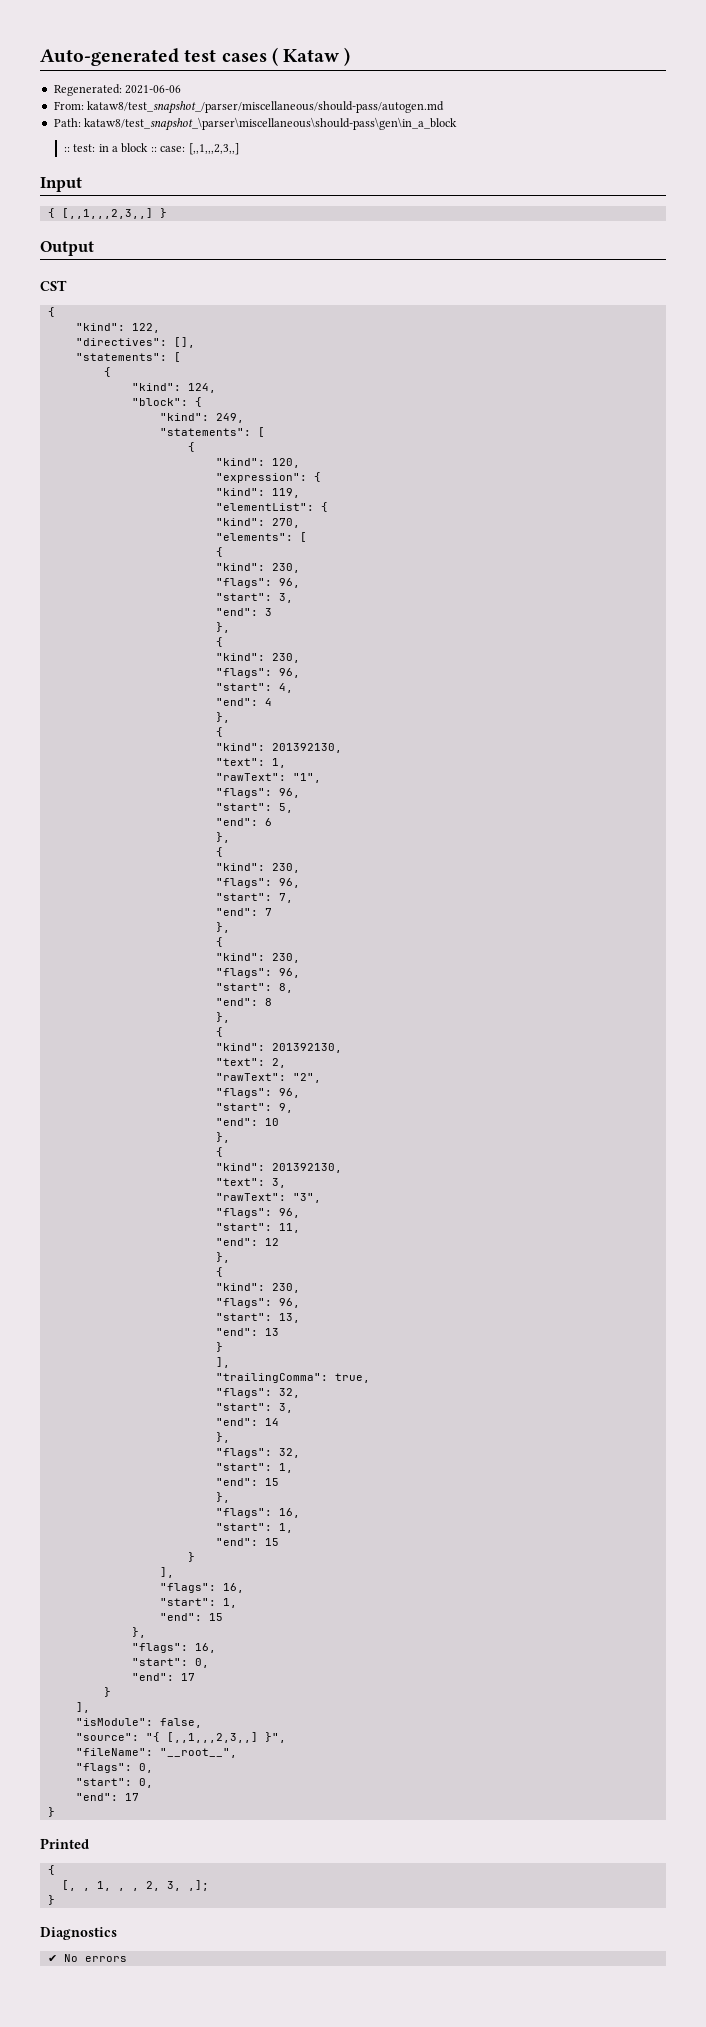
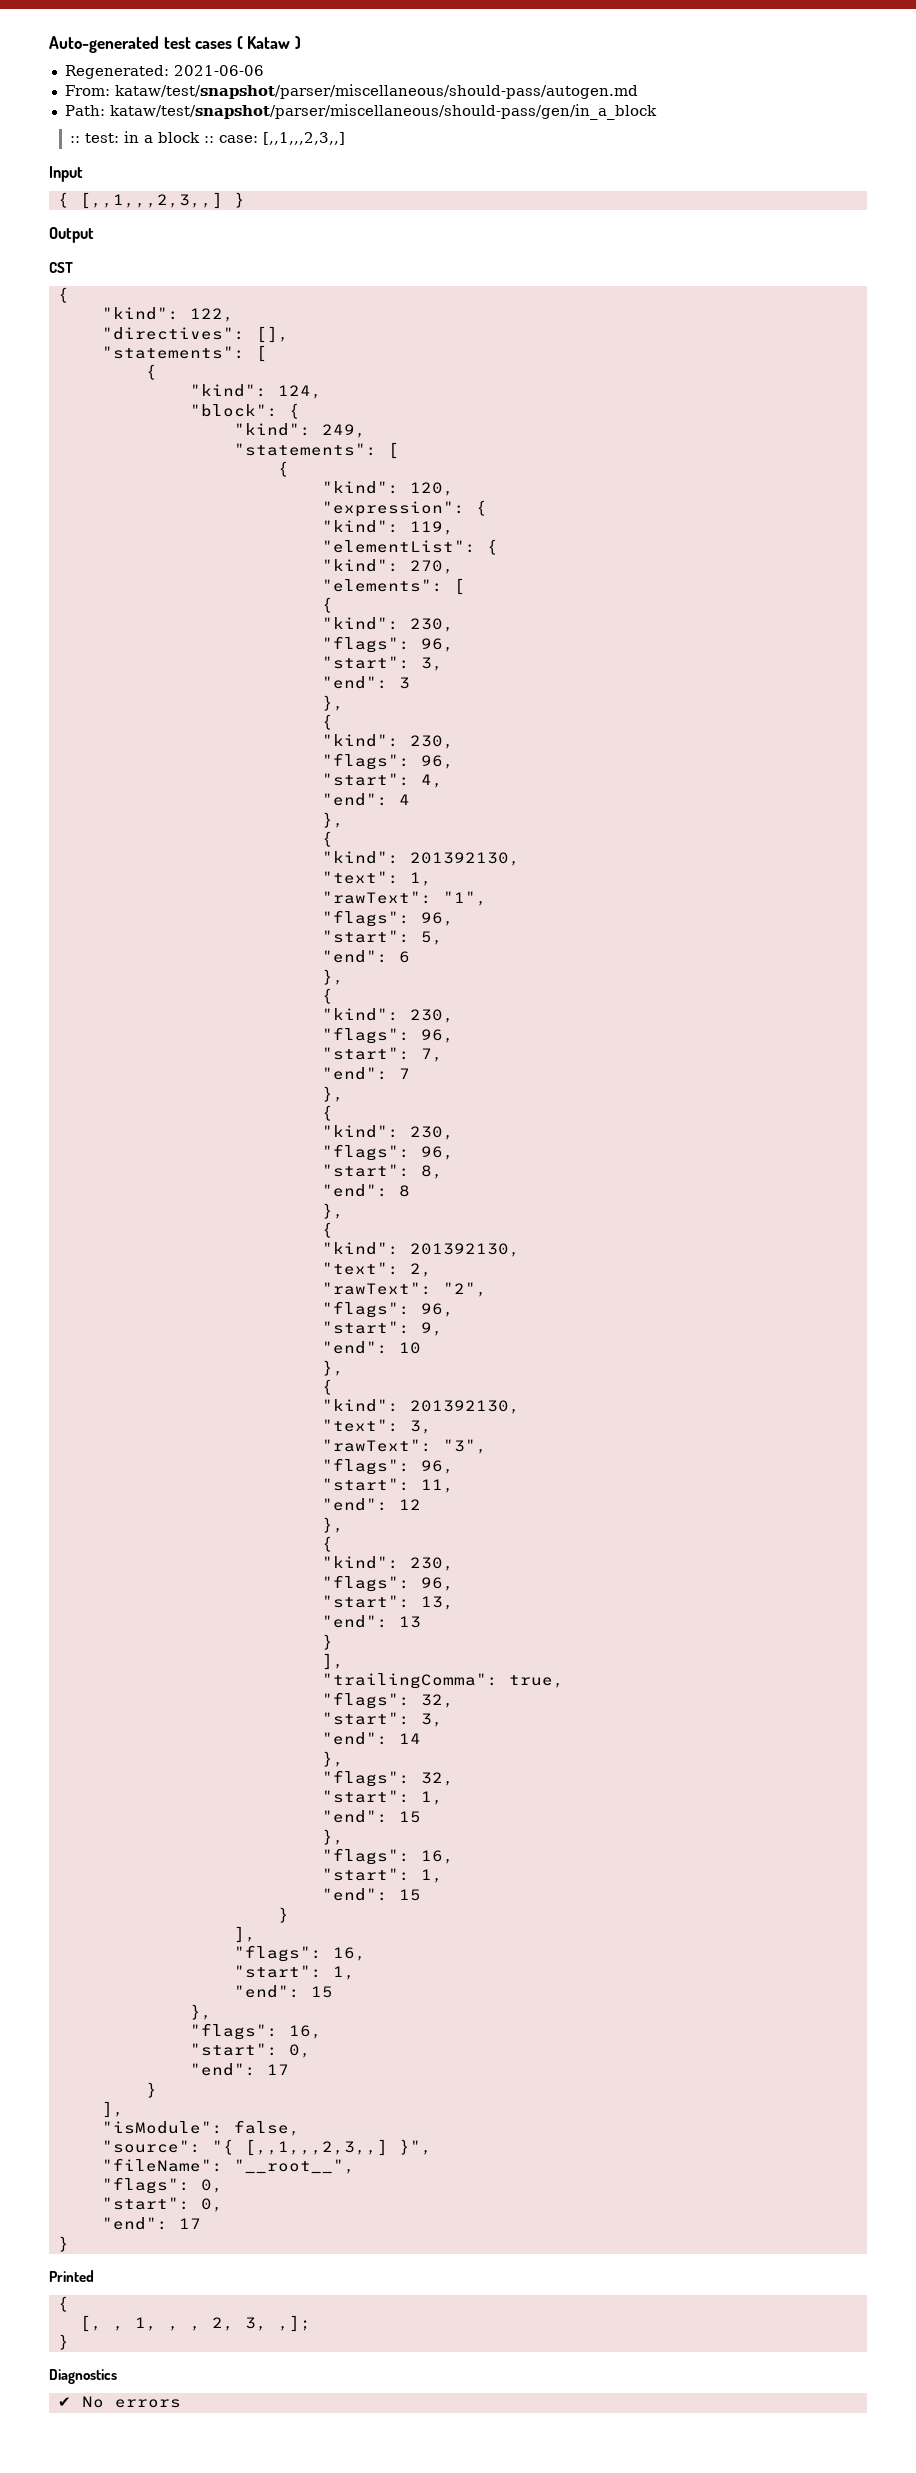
[87,101,445,114] kataw8/test_snapshot_/parser/miscellaneous/should-pass/autogen.md -> [114,84,638,99] kataw/test/snapshot/parser/miscellaneous/should-pass/autogen.md
[84,117,458,131] kataw8/test_snapshot_\parser\miscellaneous\should-pass\gen\in_a_block -> [109,104,657,120] kataw/test/snapshot/parser/miscellaneous/should-pass/gen/in_a_block

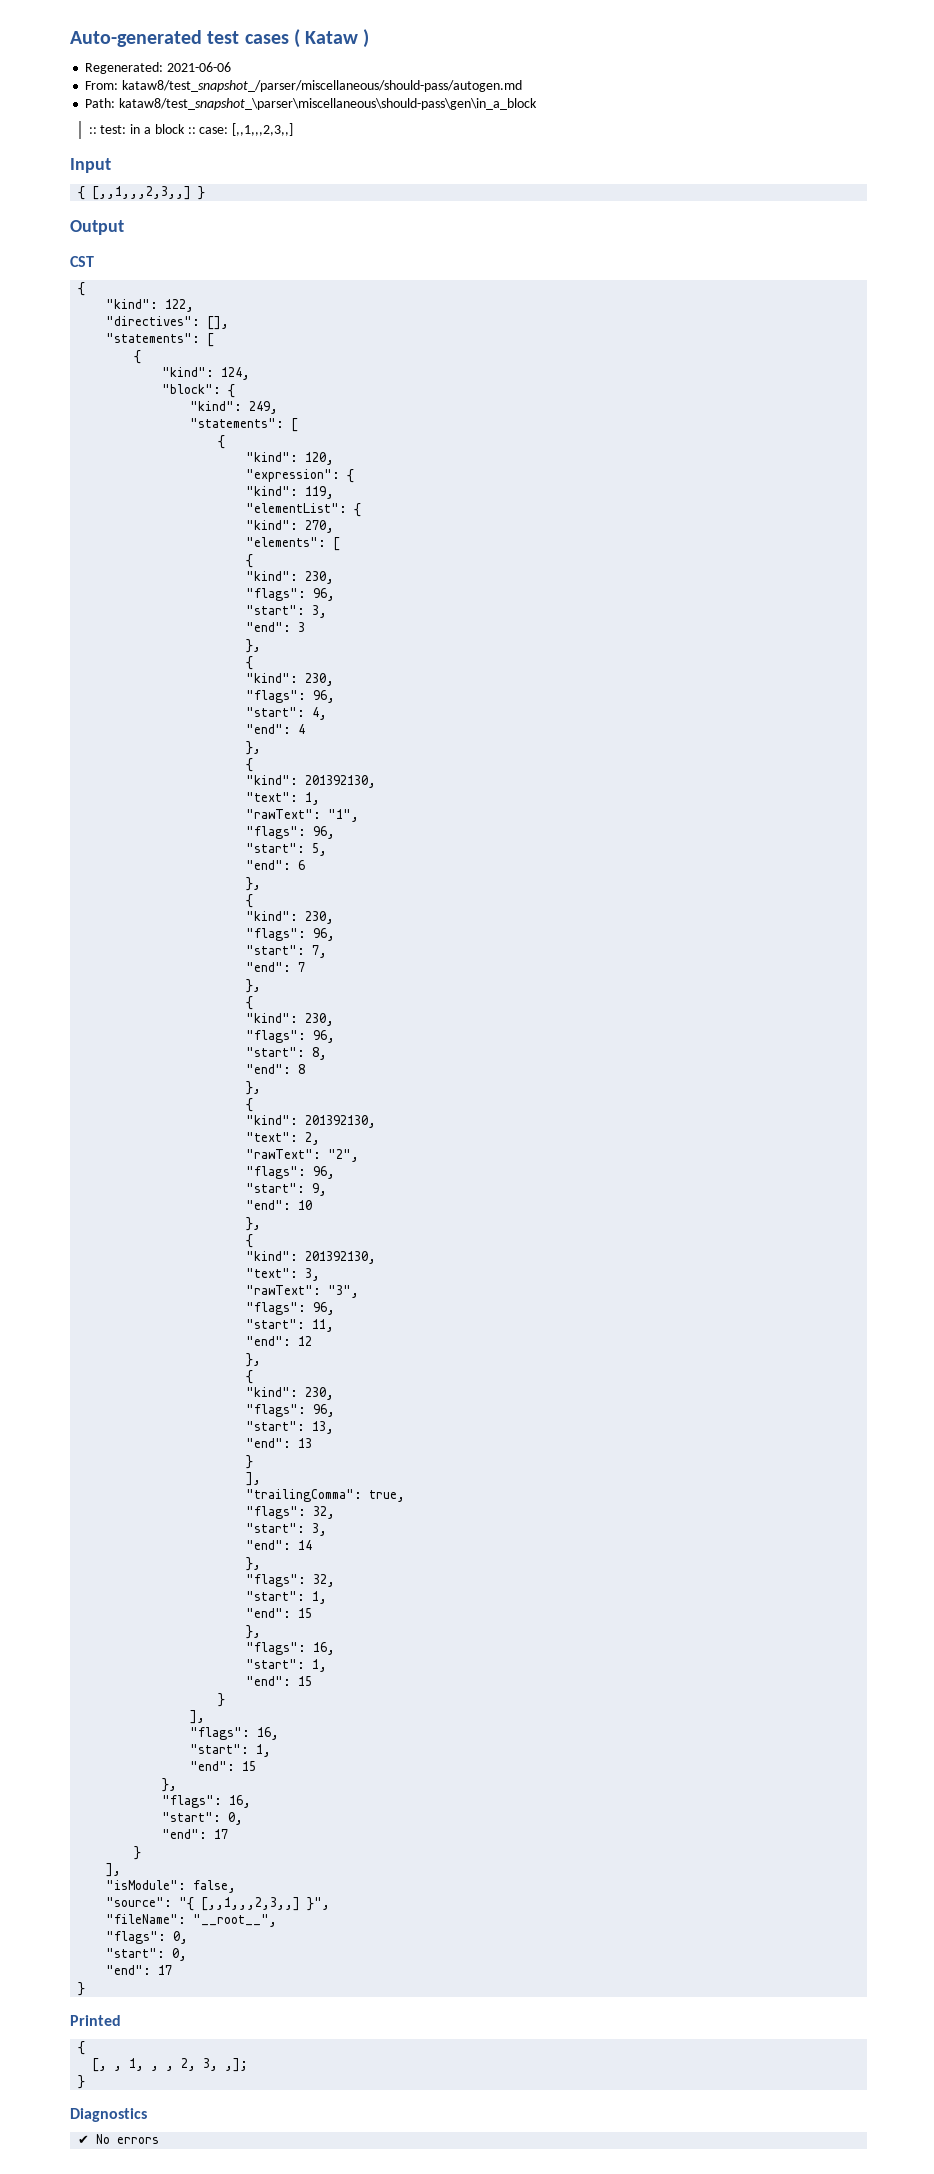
[114,84,638,99] kataw/test/snapshot/parser/miscellaneous/should-pass/autogen.md -> [122,80,523,92] kataw8/test_snapshot_/parser/miscellaneous/should-pass/autogen.md
[109,104,657,120] kataw/test/snapshot/parser/miscellaneous/should-pass/gen/in_a_block -> [119,98,538,110] kataw8/test_snapshot_\parser\miscellaneous\should-pass\gen\in_a_block

